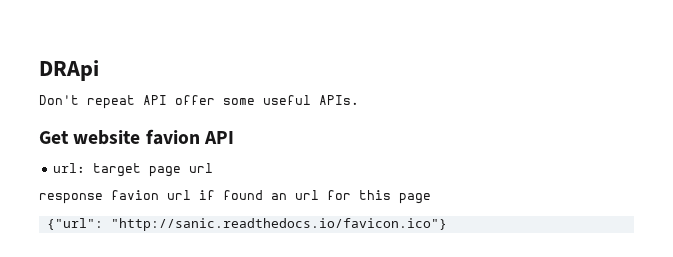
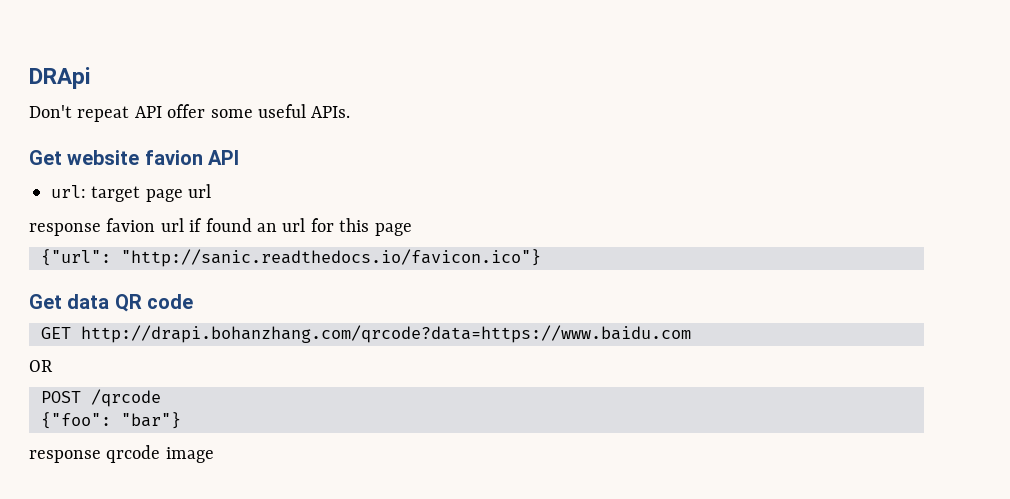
(447, 224) none -> [29,294,194,312] [41,325,691,343] [29,360,53,372] [41,389,161,407] [41,412,181,429] [29,445,214,463] // Get data QR code // GET http://drapi.bohanzhang.com/qrcode?data=https://www.baidu.com // OR // POST /qrcode // {"foo": "bar"} // response qrcode image

